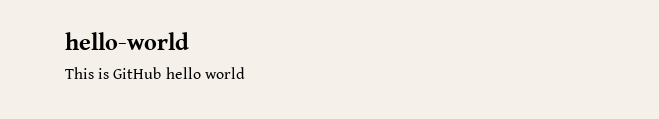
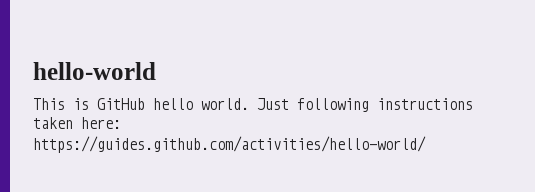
[204,67,245,79] world -> [201,98,473,112] [33,117,121,129] [33,136,426,153] world. Just following instructions taken here: https://guides.github.com/activities/hello-world/

